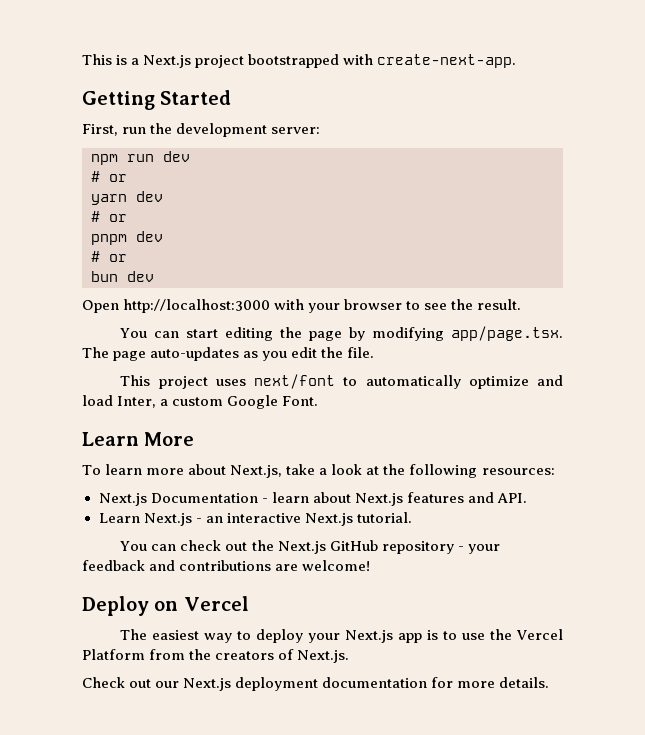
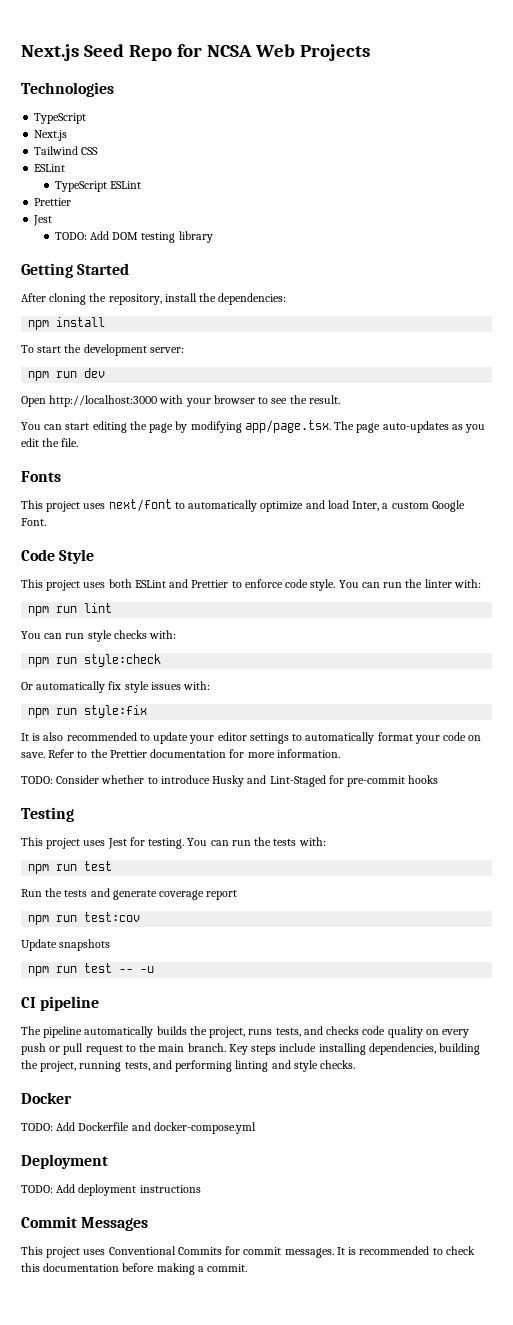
[82,54,517,68] [82,90,232,110] [82,124,147,136] This is a Next.js project bootstrapped with create-next-app. // Getting Started // First, run -> [21,44,370,61] [21,82,114,97] [34,113,87,124] [34,130,68,141] [34,146,99,155] [34,164,66,172] [54,181,141,192] [34,198,72,206] [33,215,53,226] [54,231,213,243] [21,263,130,278] [21,293,287,305] [28,317,106,330] [21,345,62,353] Next.js Seed Repo for NCSA Web Projects // Technologies // TypeScript // Next.js // Tailwind CSS // ESLint // TypeScript ESLint // Prettier // Jest // TODO: Add DOM testing library // Getting Started // After cloning the repository, install the dependencies: // npm install // To start
[91,171,127,182] [91,191,163,205] [91,211,127,222] [91,231,163,245] [91,251,127,262] [91,271,154,282] // # or // yarn dev // # or // pnpm dev // # or // bun dev -> (106, 373) none
(375, 352) none -> [21,471,61,482] // Fonts
[82,432,195,446] [82,464,555,478] [98,492,527,506] [98,512,412,526] [120,540,500,554] [82,560,371,571] [82,596,249,616] [120,629,563,643] [82,649,350,663] [82,677,550,691] Learn More // To learn more about Next.js, take a look at the following resources: // Next.js Documentation - learn about Next.js features and API. // Learn Next.js - an interactive Next.js tutorial. // You can check out the Next.js GitHub repository - your feedback and contributions are welcome! // Deploy on Vercel // The easiest way to deploy your Next.js app is to use the Vercel Platform from the creators of Next.js. // Check out our Next.js deployment documentation for more details. -> [21,549,95,564] [21,579,481,591] [28,603,113,616] [21,630,177,642] [28,654,162,667] [21,681,211,693] [28,705,148,718] [21,732,482,744] [21,749,340,758] [21,775,439,787] [21,807,74,822] [21,837,326,849] [28,861,113,874] [21,888,238,900] [28,912,141,925] [21,939,111,951] [28,963,155,976] [21,996,100,1011] [21,1026,470,1038] [21,1043,481,1055] [21,1060,356,1072] [21,1092,72,1104] [21,1122,256,1134] [21,1154,108,1169] [21,1184,201,1196] [21,1216,149,1231] [21,1246,475,1258] [21,1263,248,1275] Code Style // This project uses both ESLint and Prettier to enforce code style. You can run the linter with: // npm run lint // You can run style checks with: // npm run style:check // Or automatically fix style issues with: // npm run style:fix // It is also recommended to update your editor settings to automatically format your code on save. Refer to the Prettier documentation for more information. // TODO: Consider whether to introduce Husky and Lint-Staged for pre-commit hooks // Testing // This project uses Jest for testing. You can run the tests with: // npm run test // Run the tests and generate coverage report // npm run test:cov // Update snapshots // npm run test -- -u // CI pipeline // The pipeline automatically builds the project, runs tests, and checks code quality on every push or pull request to the main branch. Key steps include installing dependencies, building the project, running tests, and performing linting and style checks. // Docker // TODO: Add Dockerfile and docker-compose.yml // Deployment // TODO: Add deployment instructions // Commit Messages // This project uses Conventional Commits for commit messages. It is recommended to check this documentation before making a commit.

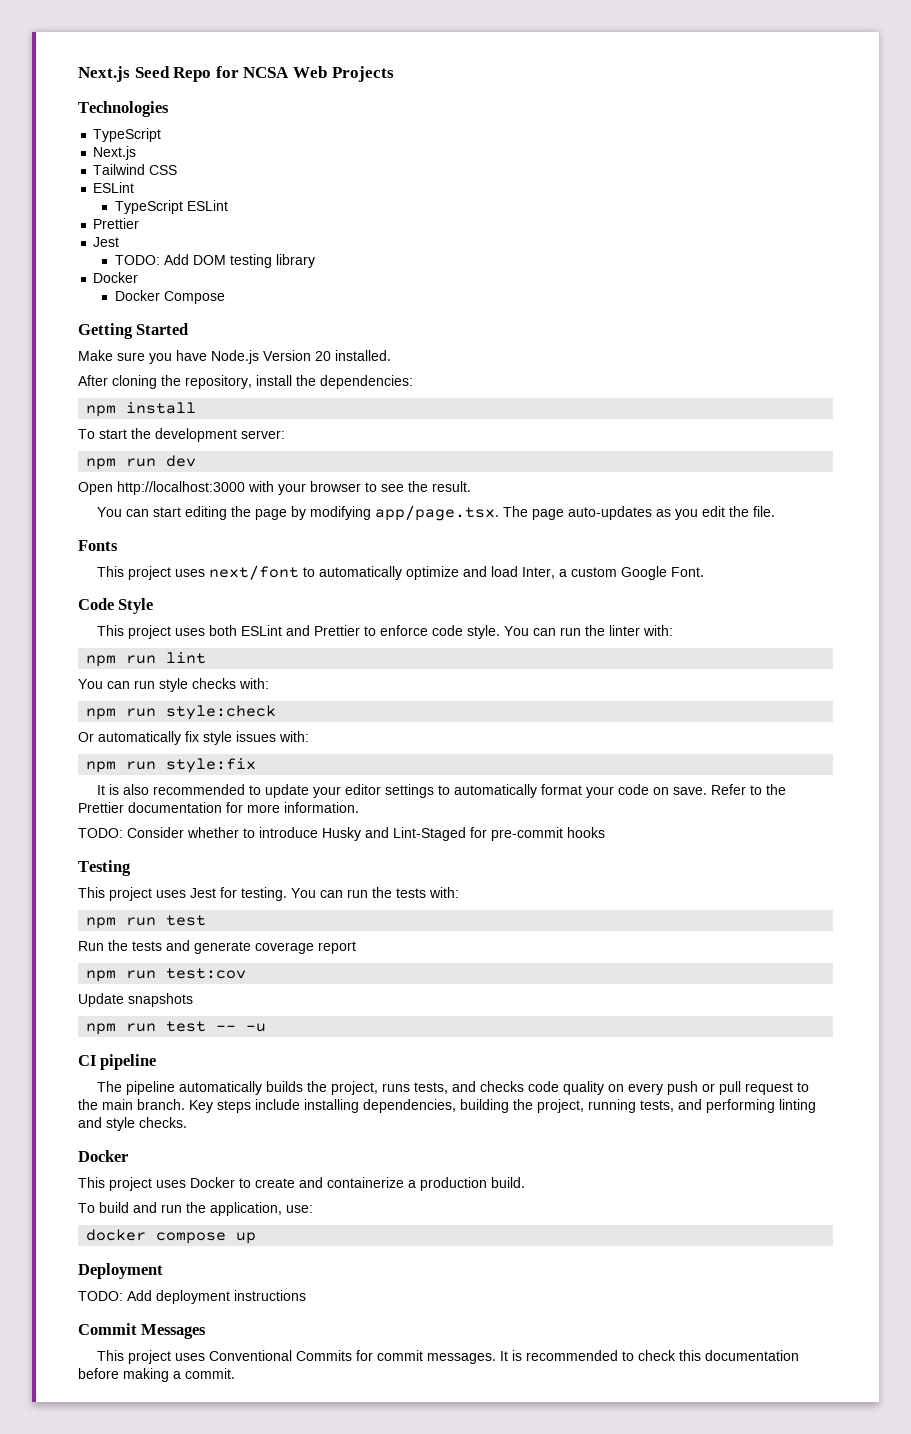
(213, 237) none -> [93,272,139,283] [114,290,225,304] // Docker // Docker Compose
(130, 269) none -> [78,350,391,364] // Make sure you have Node.js Version 20 installed.
[21,1122,256,1134] TODO: Add Dockerfile and docker-compose.yml -> [78,1177,525,1191] [78,1202,313,1216] [86,1229,257,1244] This project uses Docker to create and containerize a production build. // To build and run the application, use: // docker compose up

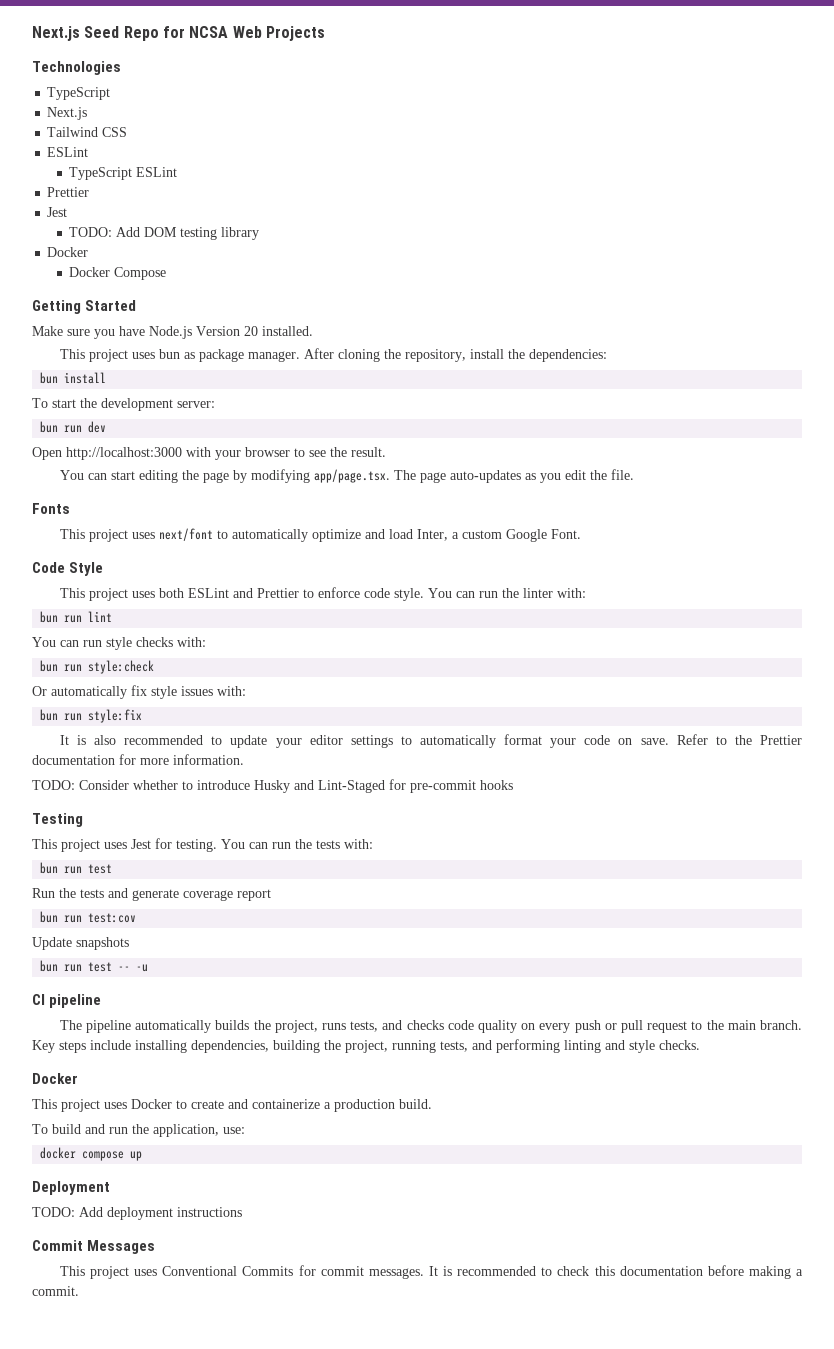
(391, 355) none -> [59,349,300,362] This project uses bun as package manager.
[86,405,117,417] npm -> [40,372,59,384] bun
[86,458,117,470] npm -> [40,421,59,433] bun
[86,655,117,667] npm -> [40,611,59,623] bun
[86,708,117,720] npm -> [40,660,59,672] bun
[86,761,117,773] npm -> [40,709,59,721] bun
[86,917,117,929] npm -> [40,862,59,874] bun
[86,970,117,982] npm -> [40,911,59,923] bun
[86,1023,117,1035] npm -> [40,960,59,972] bun

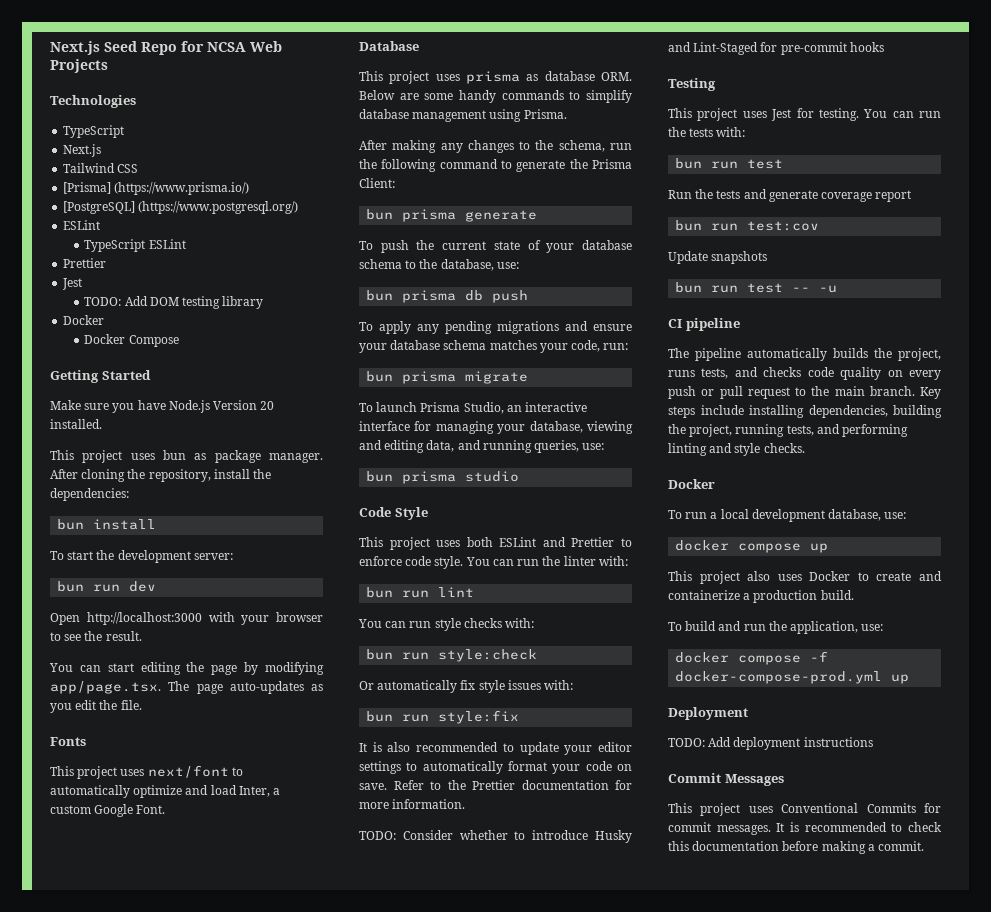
(128, 132) none -> [63,182,250,195] [63,201,299,214] // [Prisma] (https://www.prisma.io/) // [PostgreSQL] (https://www.postgresql.org/)
(581, 534) none -> [359,41,419,51] [359,71,632,84] [359,90,632,103] [359,109,567,122] [359,140,632,153] [359,159,632,172] [359,178,395,188] [366,209,538,222] [359,240,632,253] [359,259,519,271] [366,290,529,303] [359,321,632,334] [359,340,629,353] [366,371,529,384] [359,402,588,414] [359,421,633,434] [359,440,605,453] [366,471,520,484] // Database // This project uses prisma as database ORM. Below are some handy commands to simplify database management using Prisma. // After making any changes to the schema, run the following command to generate the Prisma Client: // bun prisma generate // To push the current state of your database schema to the database, use: // bun prisma db push // To apply any pending migrations and ensure your database schema matches your code, run: // bun prisma migrate // To launch Prisma Studio, an interactive interface for managing your database, viewing and editing data, and running queries, use: // bun prisma studio
[32,1099,100,1112] // This project -> [668,509,907,522] [675,540,829,553] [668,571,771,584] // To run a local development database, use: // docker compose up // This project also
(125, 1156) none -> [810,651,829,662] [675,671,883,684] -f docker-compose-prod.yml

